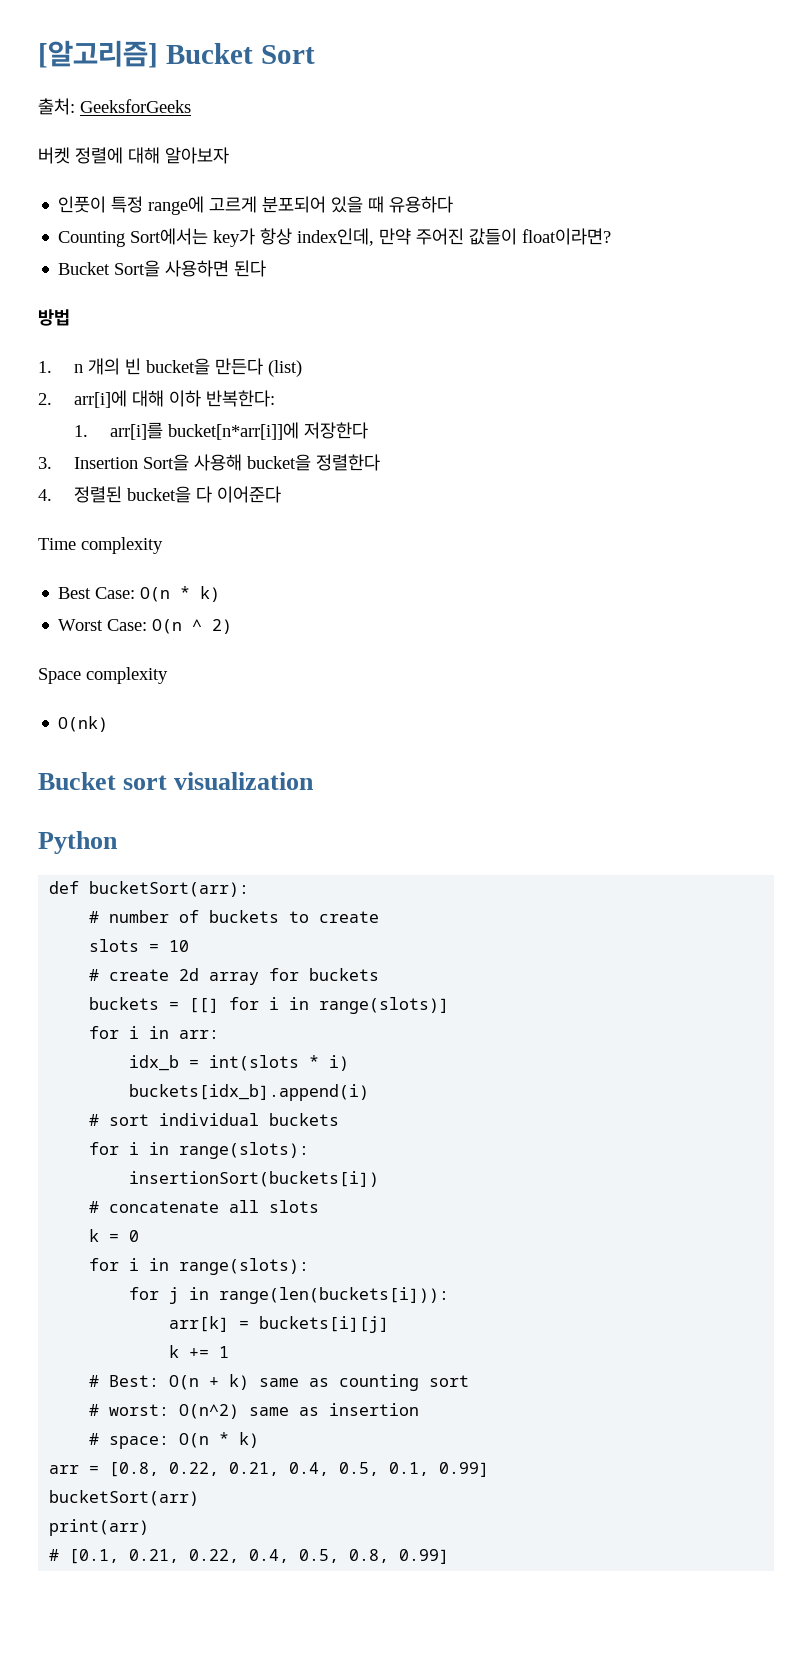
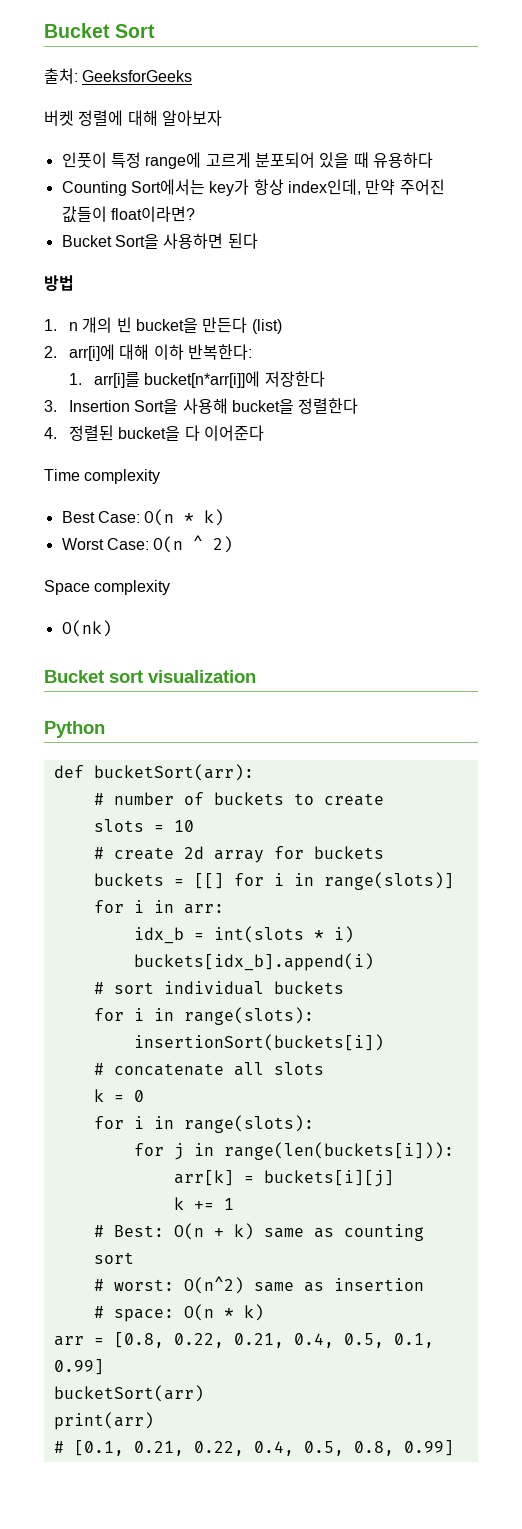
[38,40,158,68] [알고리즘] -> (44, 30) none

